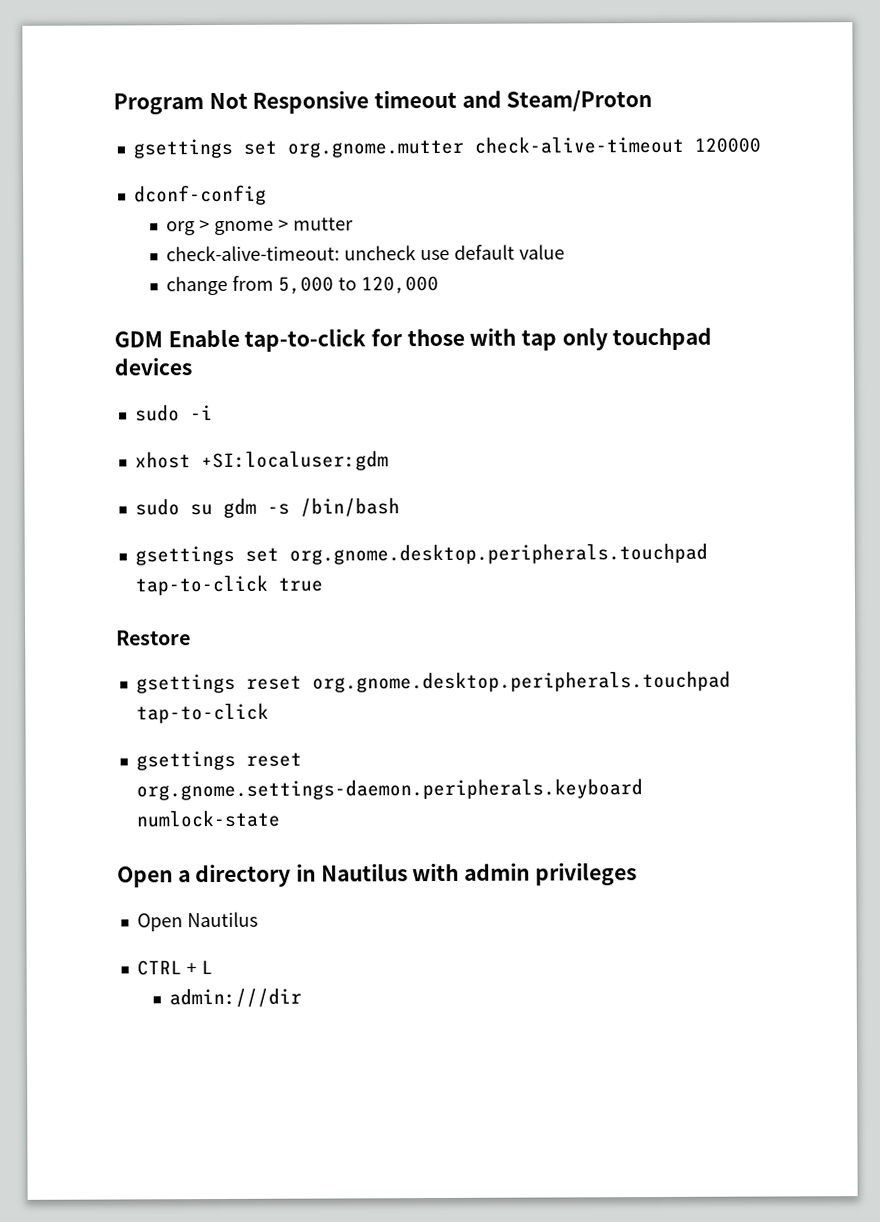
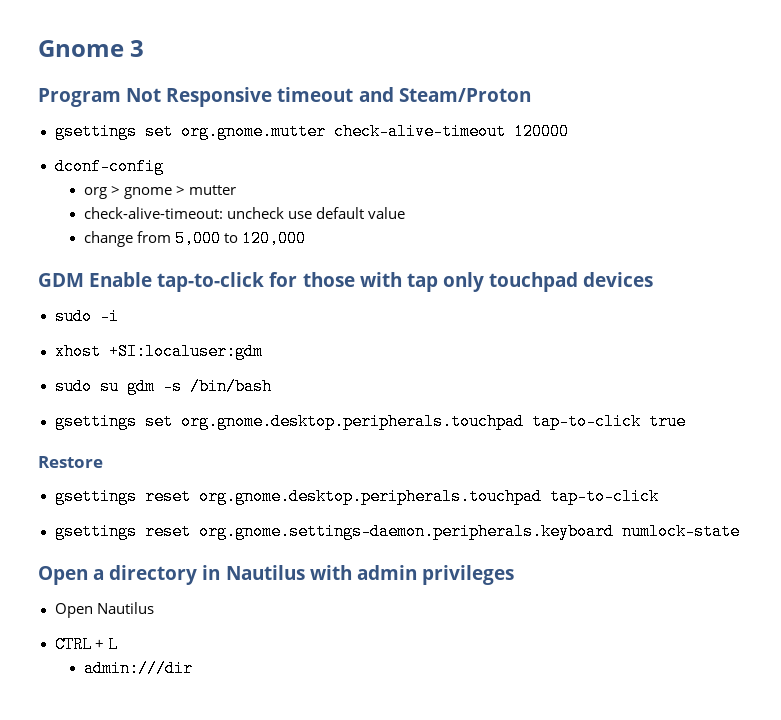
(113, 104) none -> [38,40,145,57] Gnome 3 //

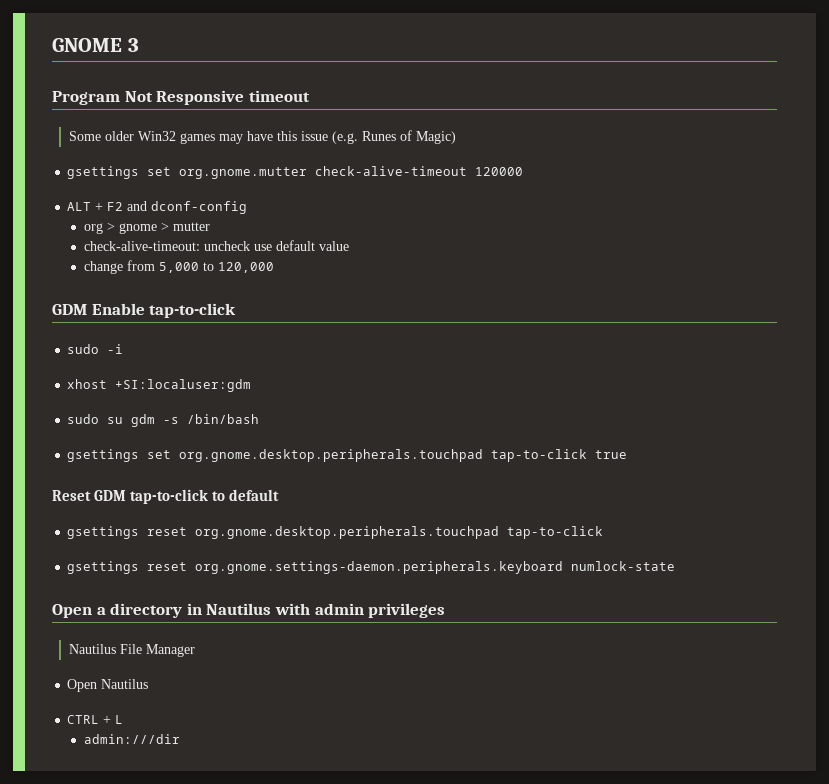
[38,40,124,57] Gnome -> [52,38,122,52] GNOME
[358,87,531,102] and Steam/Proton -> [68,130,456,144] // Some older Win32 games may have this issue (e.g. Runes of Magic)
(569, 131) none -> [67,201,148,211] ALT + F2 and
[269,272,654,292] for those with tap only touchpad devices -> (237, 310) none
[38,456,103,468] Restore -> [52,489,280,504] Reset GDM tap-to-click to default
(514, 575) none -> [68,644,195,657] // Nautilus File Manager

